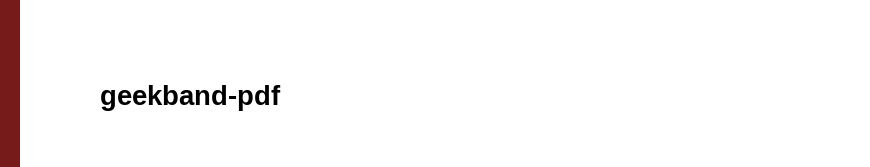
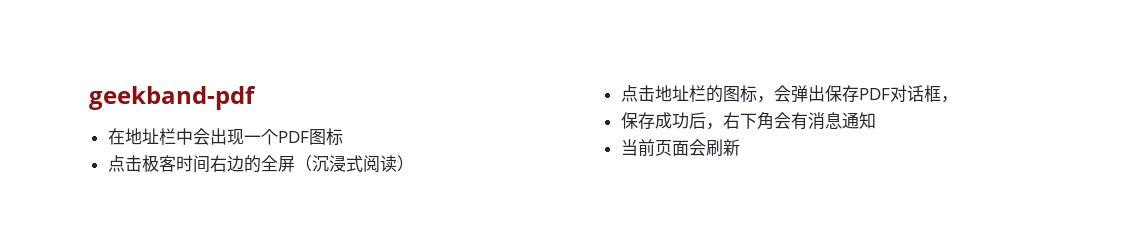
(281, 98) none -> [107,128,343,146] [107,155,414,173] [620,85,958,103] [620,112,876,130] [620,139,740,157] // 在地址栏中会出现一个PDF图标 // 点击极客时间右边的全屏（沉浸式阅读） // 点击地址栏的图标，会弹出保存PDF对话框， // 保存成功后，右下角会有消息通知 // 当前页面会刷新

